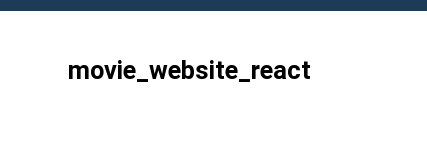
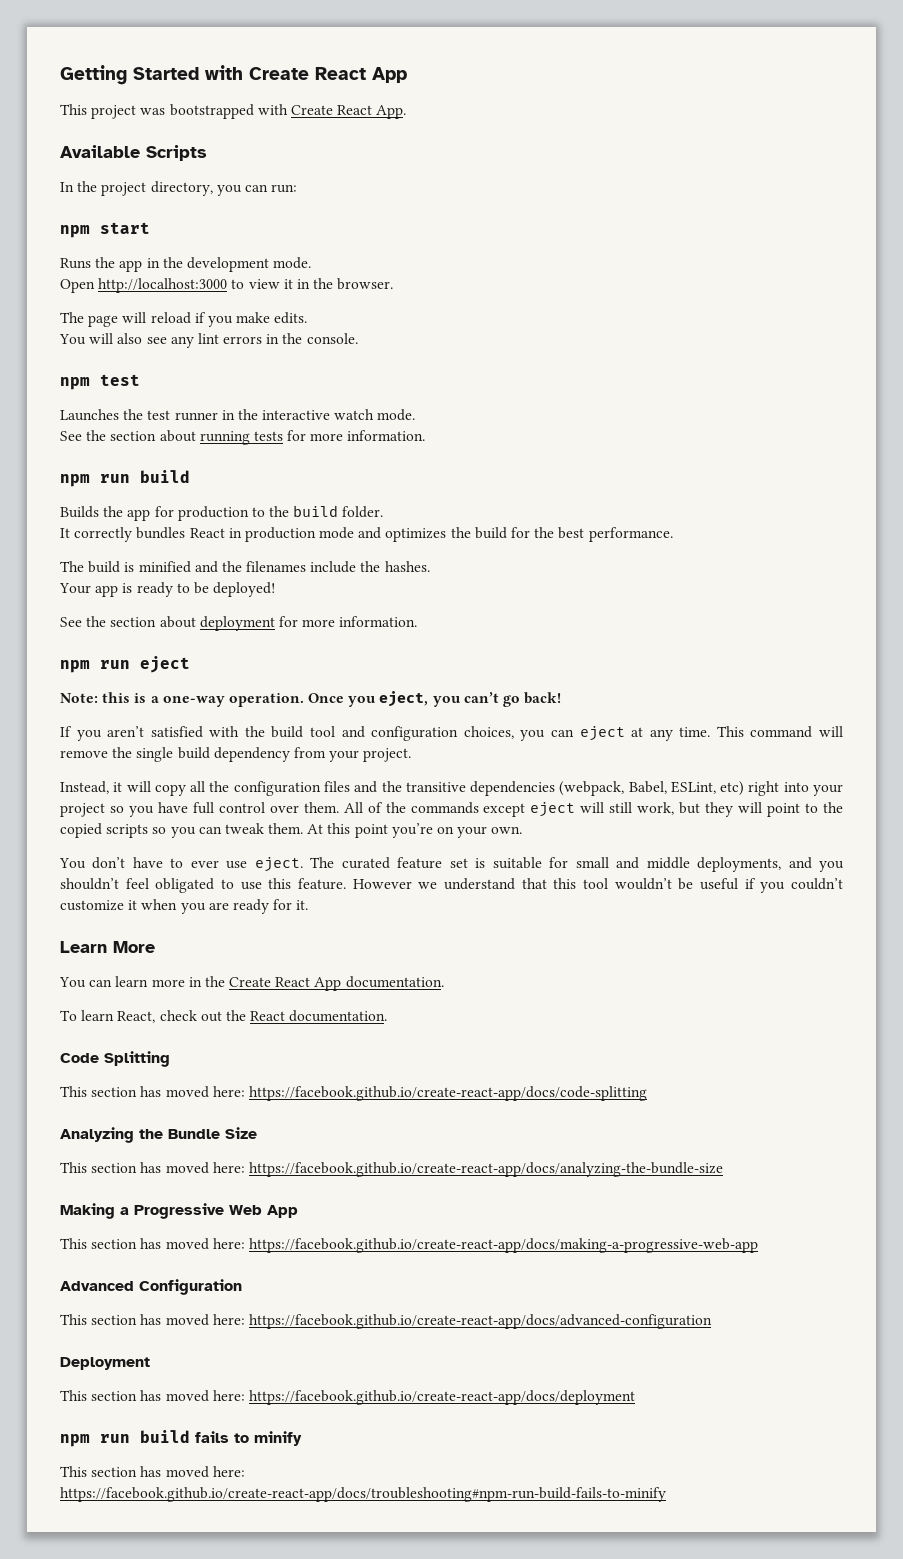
[68,60,311,82] movie_website_react -> [60,65,407,85] [60,104,407,119] [60,145,207,161] [60,181,298,196] [60,222,150,238] [60,257,312,272] [60,278,394,293] [60,312,308,327] [59,333,358,348] [60,374,140,390] [60,409,416,421] [60,430,426,445] [60,470,190,487] [60,505,384,521] [60,527,673,542] [60,561,430,573] [59,582,276,597] [60,616,418,631] [60,656,190,673] [60,691,562,707] [60,726,843,741] [60,747,412,762] [60,781,844,796] [60,802,844,817] [60,823,523,838] [59,857,845,872] [60,878,843,893] [60,899,309,914] [60,941,155,953] [59,976,444,991] [60,1010,388,1023] [60,1051,170,1067] [60,1086,647,1101] [60,1127,257,1143] [60,1162,723,1177] [60,1203,298,1219] [60,1238,758,1253] [60,1279,242,1295] [60,1314,712,1329] [60,1357,150,1370] [60,1390,635,1405] [60,1430,302,1447] [60,1466,245,1478] [60,1487,666,1502] Getting Started with Create React App // This project was bootstrapped with Create React App. // Available Scripts // In the project directory, you can run: // npm start // Runs the app in the development mode. // Open http://localhost:3000 to view it in the browser. // The page will reload if you make edits. // You will also see any lint errors in the console. // npm test // Launches the test runner in the interactive watch mode. // See the section about running tests for more information. // npm run build // Builds the app for production to the build folder. // It correctly bundles React in production mode and optimizes the build for the best performance. // The build is minified and the filenames include the hashes. // Your app is ready to be deployed! // See the section about deployment for more information. // npm run eject // Note: this is a one-way operation. Once you eject, you can’t go back! // If you aren’t satisfied with the build tool and configuration choices, you can eject at any time. This command will remove the single build dependency from your project. // Instead, it will copy all the configuration files and the transitive dependencies (webpack, Babel, ESLint, etc) right into your project so you have full control over them. All of the commands except eject will still work, but they will point to the copied scripts so you can tweak them. At this point you’re on your own. // You don’t have to ever use eject. The curated feature set is suitable for small and middle deployments, and you shouldn’t feel obligated to use this feature. However we understand that this tool wouldn’t be useful if you couldn’t customize it when you are ready for it. // Learn More // You can learn more in the Create React App documentation. // To learn React, check out the React documentation. // Code Splitting // This section has moved here: https://facebook.github.io/create-react-app/docs/code-splitting // Analyzing the Bundle Size // This section has moved here: https://facebook.github.io/create-react-app/docs/analyzing-the-bundle-size // Making a Progressive Web App // This section has moved here: https://facebook.github.io/create-react-app/docs/making-a-progressive-web-app // Advanced Configuration // This section has moved here: https://facebook.github.io/create-react-app/docs/advanced-configuration // Deployment // This section has moved here: https://facebook.github.io/create-react-app/docs/deployment // npm run build fails to minify // This section has moved here: https://facebook.github.io/create-react-app/docs/troubleshooting#npm-run-build-fails-to-minify

